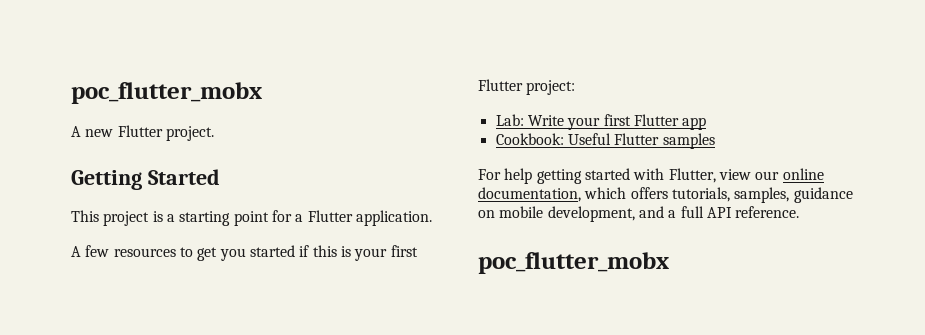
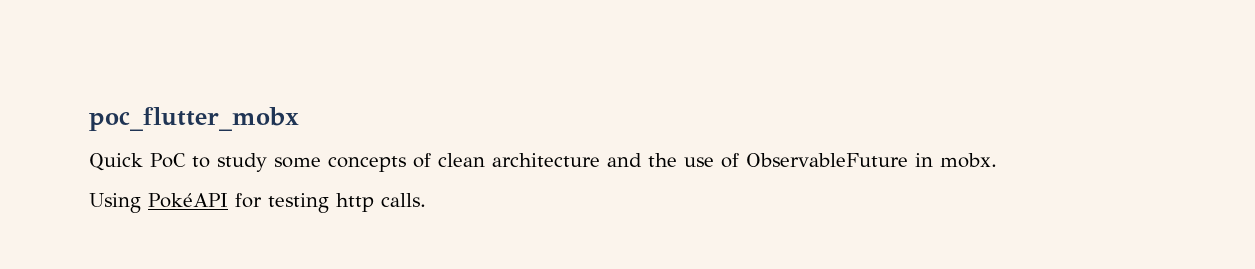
[71,125,214,141] [71,169,220,190] [71,210,432,226] [71,245,418,261] [478,79,576,95] [495,114,707,130] [495,133,715,149] [478,168,824,184] [478,187,853,203] [478,206,800,222] [478,252,669,274] A new Flutter project. // Getting Started // This project is a starting point for a Flutter application. // A few resources to get you started if this is your first Flutter project: // Lab: Write your first Flutter app // Cookbook: Useful Flutter samples // For help getting started with Flutter, view our online documentation, which offers tutorials, samples, guidance on mobile development, and a full API reference. // poc_flutter_mobx -> [89,153,997,172] [89,193,426,213] Quick PoC to study some concepts of clean architecture and the use of ObservableFuture in mobx. // Using PokéAPI for testing http calls.

